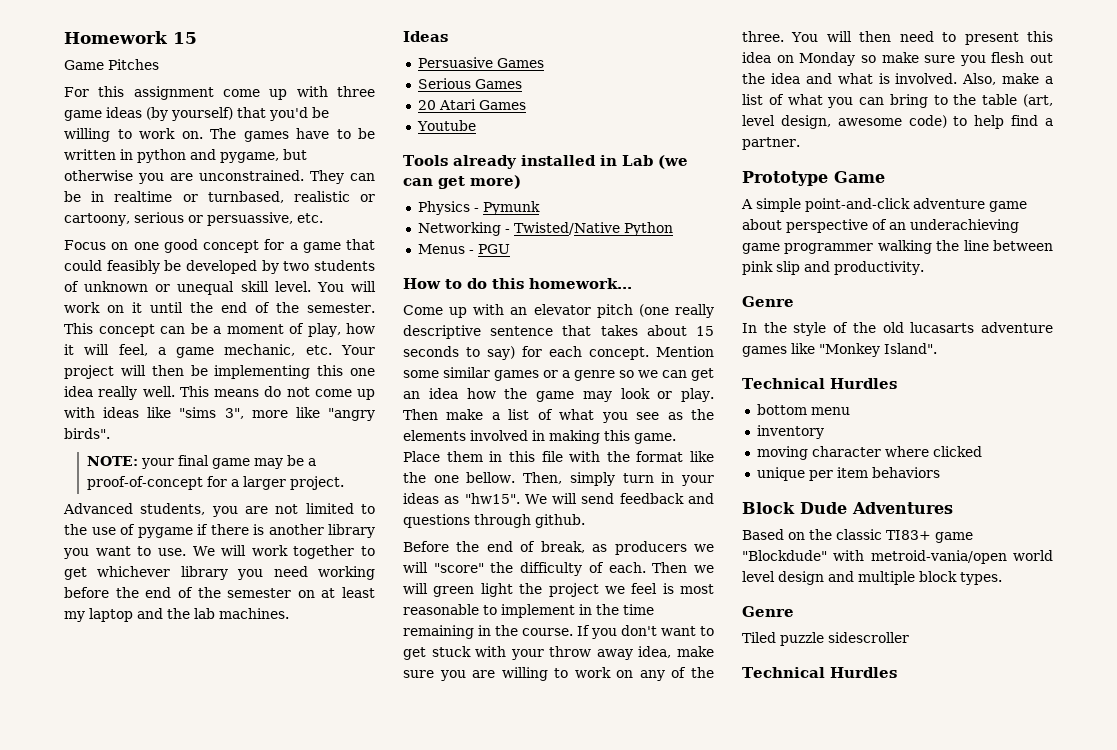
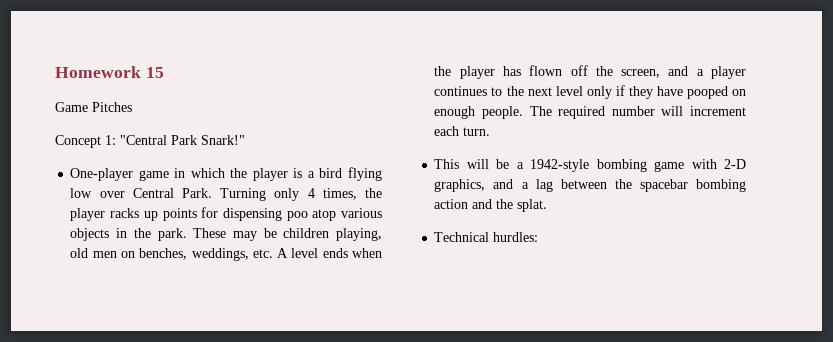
[64,86,375,100] [64,107,329,121] [64,128,375,142] [64,149,307,163] [64,170,375,184] [64,191,375,203] [64,212,323,226] [64,239,375,253] [64,260,375,274] [64,281,376,295] [64,302,376,313] [64,323,375,337] [64,344,376,358] [64,365,375,379] [64,386,375,400] [64,407,375,421] [64,428,110,439] [86,455,316,469] [86,476,344,490] [63,503,375,517] [64,524,375,538] [63,545,375,559] [64,566,375,580] [64,587,375,598] [64,608,289,622] [403,31,448,42] [417,57,544,68] [417,78,522,89] [417,99,526,110] [416,120,476,131] [403,155,688,169] [403,175,521,189] [417,201,540,215] [417,222,673,236] [417,244,510,254] [403,278,632,289] [403,304,714,318] [403,325,714,339] [403,346,714,360] [403,367,714,381] [403,388,715,402] [403,409,714,423] [403,430,676,444] [403,451,714,462] [403,472,714,486] [403,493,714,504] [403,514,585,528] [403,541,714,555] [403,562,714,576] [403,583,714,597] [403,604,654,618] [403,625,714,639] [403,646,714,660] [403,667,714,681] [742,31,1053,45] [742,52,1053,66] [742,73,1053,85] [742,94,1053,108] [742,115,1053,129] [742,137,800,150] [742,171,885,186] [741,198,1027,212] [742,219,1019,233] [742,240,1053,254] [742,261,924,275] [742,296,794,307] [742,322,1053,336] [742,343,937,357] [742,378,897,389] [756,404,850,415] [756,425,824,439] [756,446,982,460] [756,467,940,481] [742,502,953,514] [742,529,973,543] [742,550,1053,564] [742,571,1002,585] [742,606,794,617] [742,632,909,646] [742,667,897,678] For this assignment come up with three game ideas (by yourself) that you'd be willing to work on. The games have to be written in python and pygame, but otherwise you are unconstrained. They can be in realtime or turnbased, realistic or cartoony, serious or persuassive, etc. // Focus on one good concept for a game that could feasibly be developed by two students of unknown or unequal skill level. You will work on it until the end of the semester. This concept can be a moment of play, how it will feel, a game mechanic, etc. Your project will then be implementing this one idea really well. This means do not come up with ideas like "sims 3", more like "angry birds". // NOTE: your final game may be a proof-of-concept for a larger project. // Advanced students, you are not limited to the use of pygame if there is another library you want to use. We will work together to get whichever library you need working before the end of the semester on at least my laptop and the lab machines. // Ideas // Persuasive Games // Serious Games // 20 Atari Games // Youtube // Tools already installed in Lab (we can get more) // Physics - Pymunk // Networking - Twisted/Native Python // Menus - PGU // How to do this homework... // Come up with an elevator pitch (one really descriptive sentence that takes about 15 seconds to say) for each concept. Mention some similar games or a genre so we can get an idea how the game may look or play. Then make a list of what you see as the elements involved in making this game. Place them in this file with the format like the one bellow. Then, simply turn in your ideas as "hw15". We will send feedback and questions through github. // Before the end of break, as producers we will "score" the difficulty of each. Then we will green light the project we feel is most reasonable to implement in the time remaining in the course. If you don't want to get stuck with your throw away idea, make sure you are willing to work on any of the three. You will then need to present this idea on Monday so make sure you flesh out the idea and what is involved. Also, make a list of what you can bring to the table (art, level design, awesome code) to help find a partner. // Prototype Game // A simple point-and-click adventure game about perspective of an underachieving game programmer walking the line between pink slip and productivity. // Genre // In the style of the old lucasarts adventure games like "Monkey Island". // Technical Hurdles // bottom menu // inventory // moving character where clicked // unique per item behaviors // Block Dude Adventures // Based on the classic TI83+ game "Blockdude" with metroid-vania/open world level design and multiple block types. // Genre // Tiled puzzle sidescroller // Technical Hurdles -> [55,135,245,148] [70,167,383,181] [70,188,382,201] [70,207,382,221] [70,228,382,241] [70,248,382,261] [434,65,746,79] [434,85,746,99] [434,106,746,119] [434,126,491,136] [434,159,746,172] [434,179,746,192] [434,199,548,212] [434,232,539,242] Concept 1: "Central Park Snark!" // One-player game in which the player is a bird flying low over Central Park. Turning only 4 times, the player racks up points for dispensing poo atop various objects in the park. These may be children playing, old men on benches, weddings, etc. A level ends when the player has flown off the screen, and a player continues to the next level only if they have pooped on enough people. The required number will increment each turn. // This will be a 1942-style bombing game with 2-D graphics, and a lag between the spacebar bombing action and the splat. // Technical hurdles:

